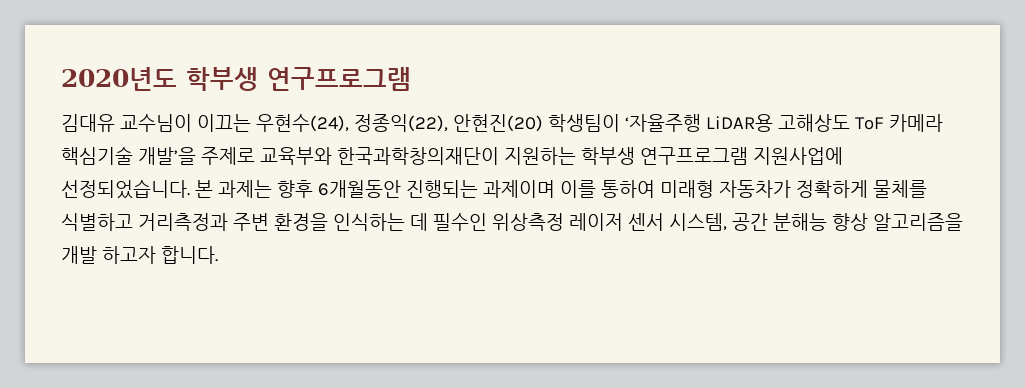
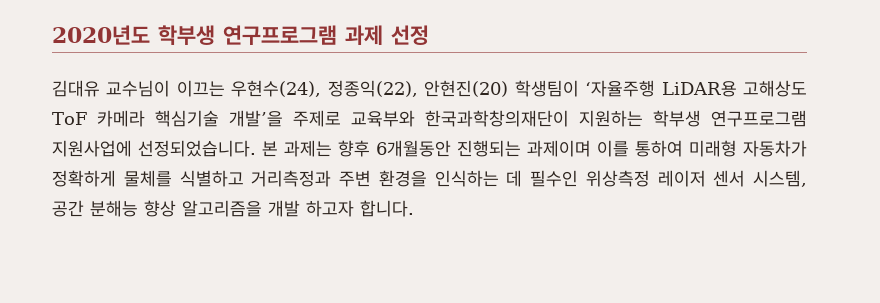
(411, 79) none -> [345,25,429,45] 과제 선정

